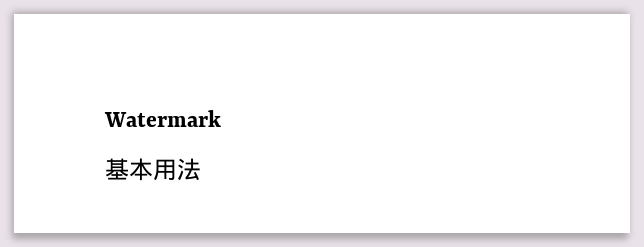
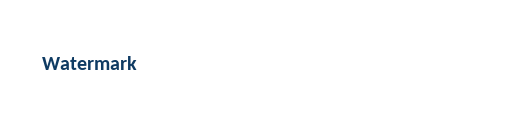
[105,158,201,181] // 基本用法 -> (137, 63) none

